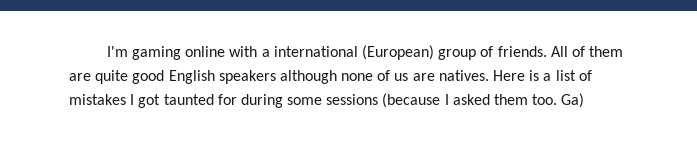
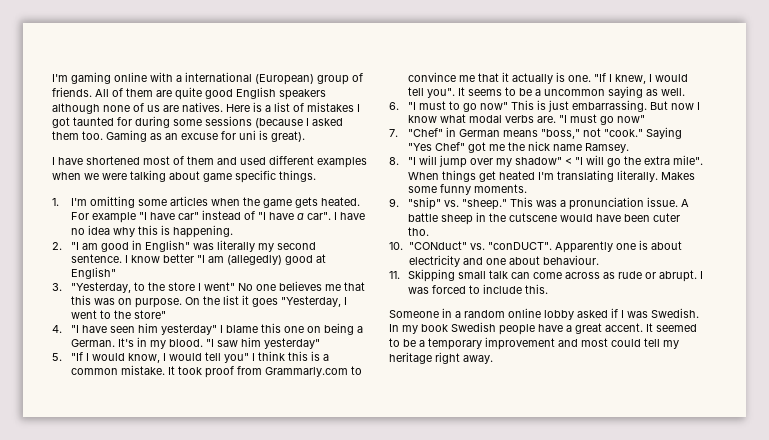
[561,93,585,108] Ga) -> [106,130,305,142] [52,155,367,168] [52,170,316,183] [52,196,361,208] [71,210,366,223] [71,225,234,238] [52,240,317,252] [71,254,327,265] [71,267,117,279] [52,281,366,293] [71,295,348,308] [71,310,167,319] [52,323,364,335] [71,337,321,349] [52,351,330,363] [71,365,363,378] [408,72,689,84] [408,86,686,98] [389,100,701,112] [408,114,646,125] [389,127,683,139] [408,141,630,153] [389,155,704,168] [408,170,696,182] [408,184,528,195] [389,197,690,210] [408,212,681,225] [408,227,430,236] [389,240,682,253] [408,255,599,267] [389,269,704,282] [408,284,549,294] [389,308,699,320] [389,322,697,335] [389,337,679,350] [389,352,493,364] Gaming as an excuse for uni is great). // I have shortened most of them and used different examples when we were talking about game specific things. // 1. I'm omitting some articles when the game gets heated. For example "I have car" instead of "I have a car". I have no idea why this is happening. // 2. "I am good in English" was literally my second sentence. I know better "I am (allegedly) good at English" // 3. "Yesterday, to the store I went" No one believes me that this was on purpose. On the list it goes "Yesterday, I went to the store" // 4. "I have seen him yesterday" I blame this one on being a German. It's in my blood. "I saw him yesterday" // 5. "If I would know, I would tell you" I think this is a common mistake. It took proof from Grammarly.com to convince me that it actually is one. "If I knew, I would tell you". It seems to be a uncommon saying as well. // 6. "I must to go now" This is just embarrassing. But now I know what modal verbs are. "I must go now" // 7. "Chef" in German means "boss," not "cook." Saying "Yes Chef" got me the nick name Ramsey. // 8. "I will jump over my shadow" < "I will go the extra mile". When things get heated I'm translating literally. Makes some funny moments. // 9. "ship" vs. "sheep." This was a pronunciation issue. A battle sheep in the cutscene would have been cuter tho. // 10. "CONduct" vs. "conDUCT". Apparently one is about electricity and one about behaviour. // 11. Skipping small talk can come across as rude or abrupt. I was forced to include this. // Someone in a random online lobby asked if I was Swedish. In my book Swedish people have a great accent. It seemed to be a temporary improvement and most could tell my heritage right away.

